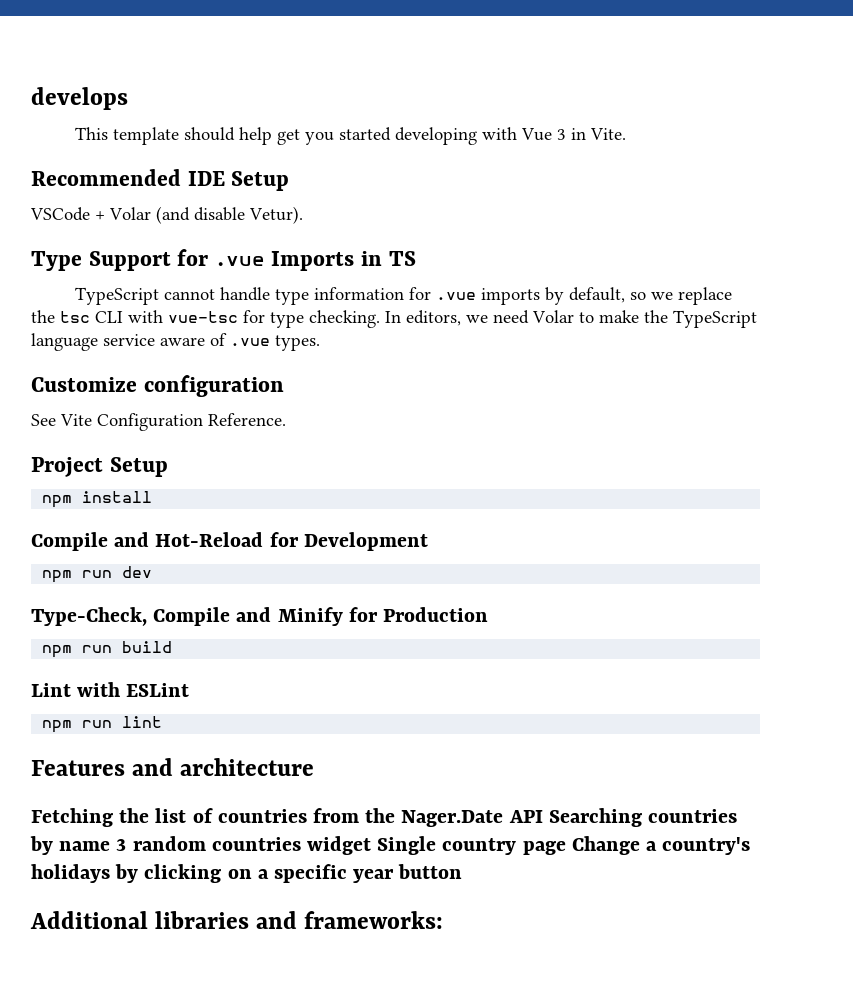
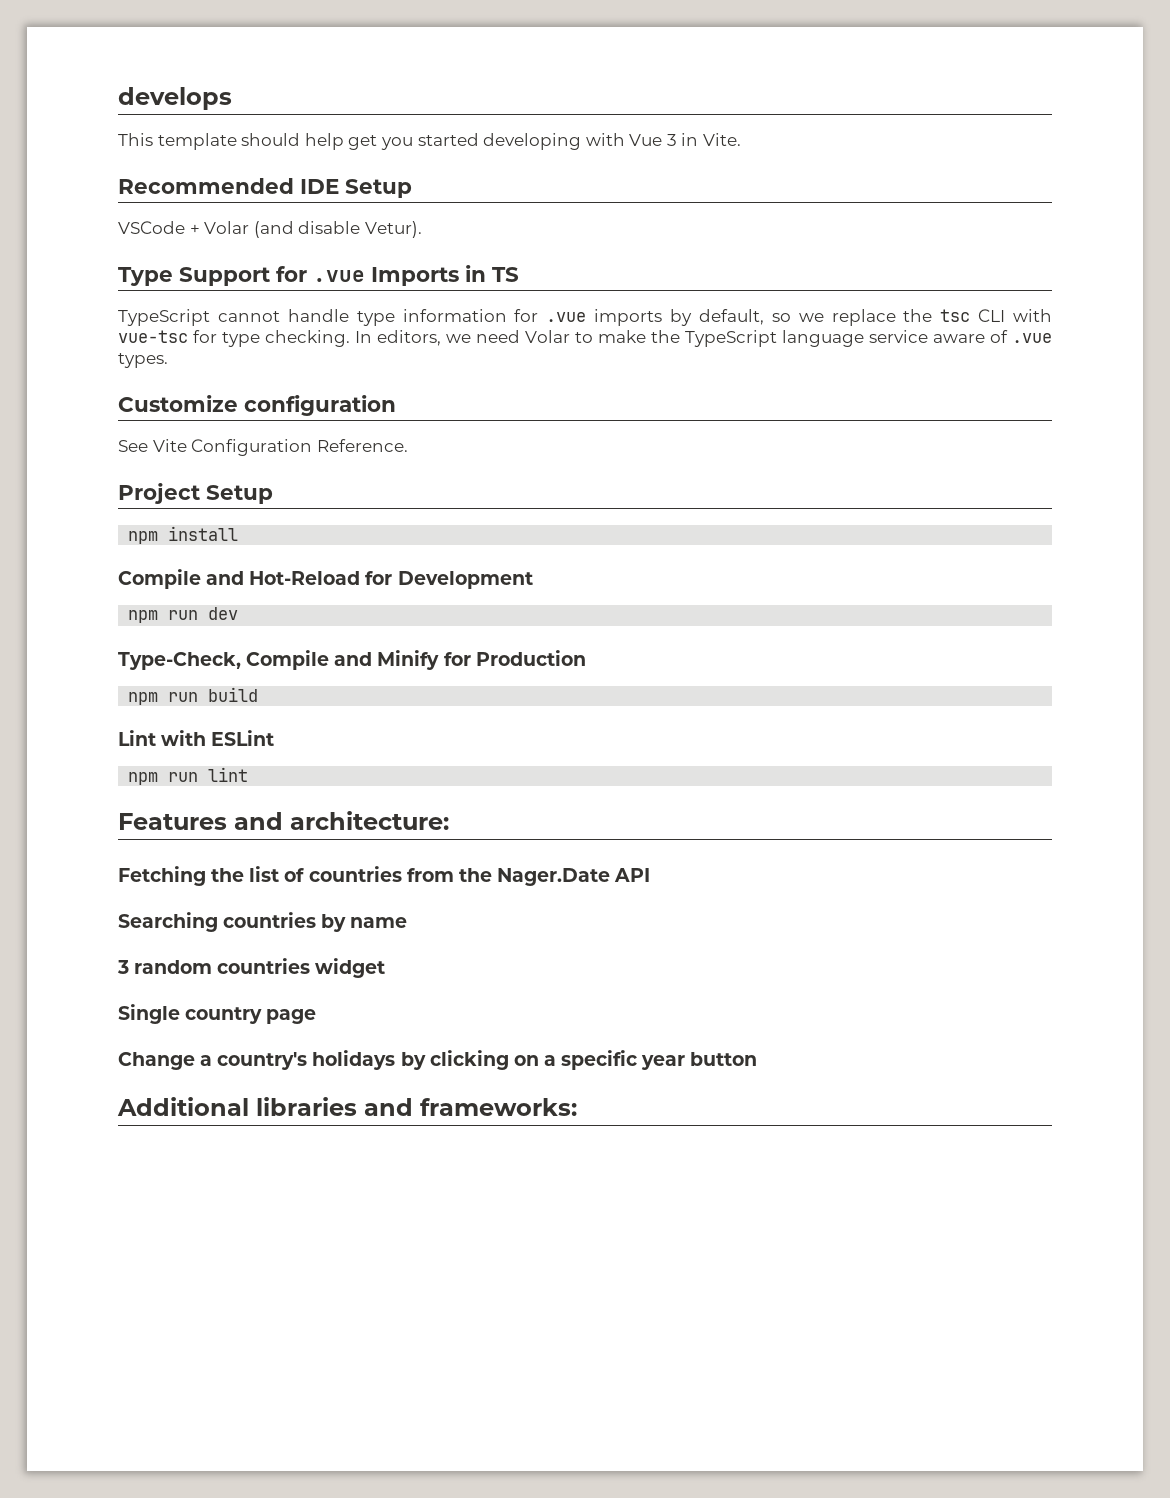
[180,758,315,776] architecture -> [290,811,449,830] architecture:
(543, 816) none -> (651, 875) //
(111, 846) none -> (408, 922) //
(372, 845) none -> (386, 968) //
(566, 848) none -> (317, 1016) //

